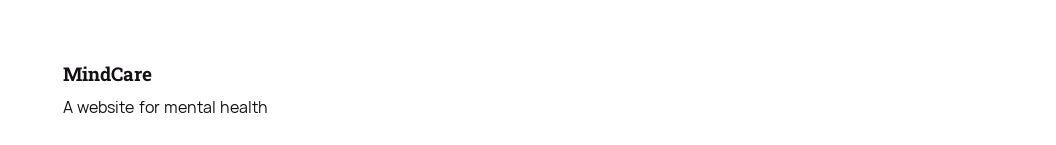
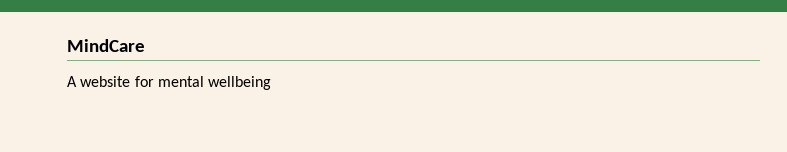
[220,101,269,113] health -> [208,76,272,90] wellbeing

